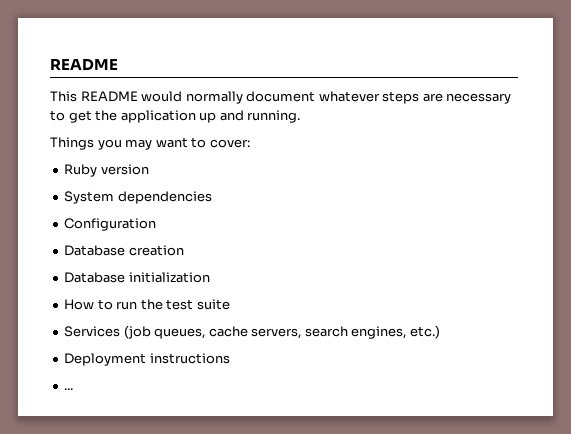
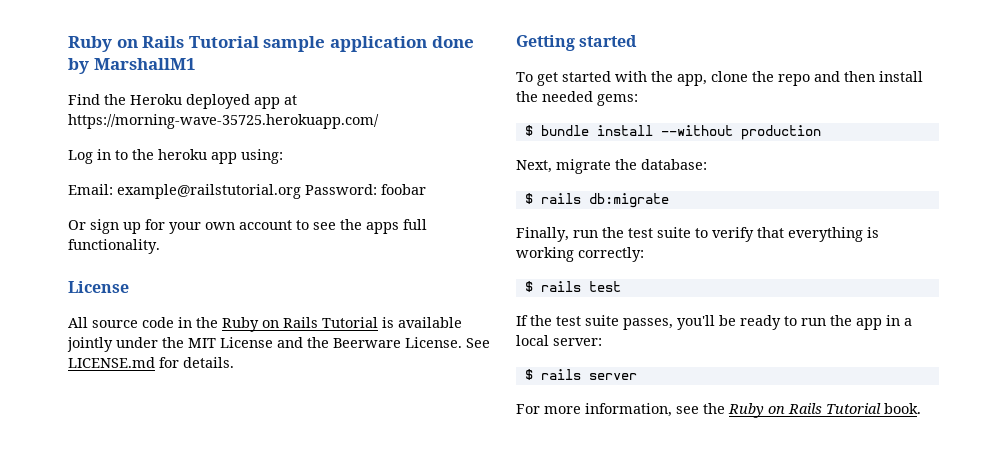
[50,58,118,71] [50,91,512,104] [50,110,301,123] [50,137,250,150] [64,164,149,177] [64,191,212,204] [64,218,157,231] [64,245,184,256] [64,272,210,283] [64,299,230,310] [64,325,440,339] [64,353,230,366] [64,388,74,390] README // This README would normally document whatever steps are necessary to get the application up and running. // Things you may want to cover: // Ruby version // System dependencies // Configuration // Database creation // Database initialization // How to run the test suite // Services (job queues, cache servers, search engines, etc.) // Deployment instructions // ... -> [68,36,474,52] [68,58,196,74] [68,94,297,109] [68,114,379,129] [68,149,283,164] [68,184,426,199] [68,219,427,234] [68,239,160,254] [68,281,129,293] [68,317,462,332] [67,337,490,352] [68,357,234,368] [516,35,638,51] [516,71,923,86] [516,91,638,106] [524,125,821,140] [516,159,707,174] [524,193,669,208] [516,227,879,242] [516,247,644,262] [524,281,621,292] [516,315,912,330] [516,335,602,346] [524,369,637,380] [516,403,921,418] Ruby on Rails Tutorial sample application done by MarshallM1 // Find the Heroku deployed app at https://morning-wave-35725.herokuapp.com/ // Log in to the heroku app using: // Email: example@railstutorial.org Password: foobar // Or sign up for your own account to see the apps full functionality. // License // All source code in the Ruby on Rails Tutorial is available jointly under the MIT License and the Beerware License. See LICENSE.md for details. // Getting started // To get started with the app, clone the repo and then install the needed gems: // $ bundle install --without production // Next, migrate the database: // $ rails db:migrate // Finally, run the test suite to verify that everything is working correctly: // $ rails test // If the test suite passes, you'll be ready to run the app in a local server: // $ rails server // For more information, see the Ruby on Rails Tutorial book.

